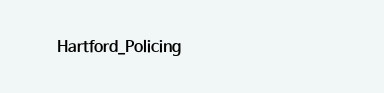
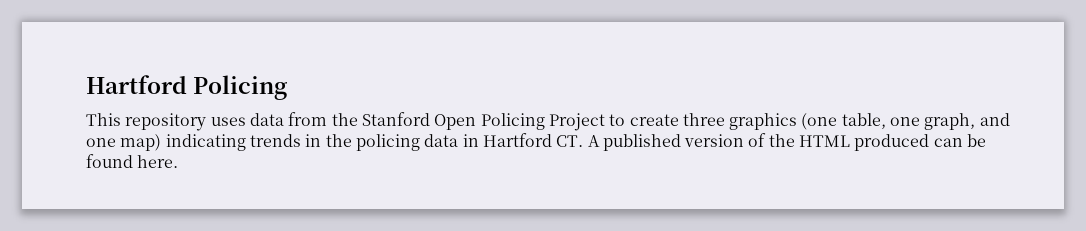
[57,39,181,56] Hartford_Policing -> [86,75,288,100] [86,112,1010,131] [86,133,987,151] [86,154,179,168] Hartford Policing // This repository uses data from the Stanford Open Policing Project to create three graphics (one table, one graph, and one map) indicating trends in the policing data in Hartford CT. A published version of the HTML produced can be found here.

